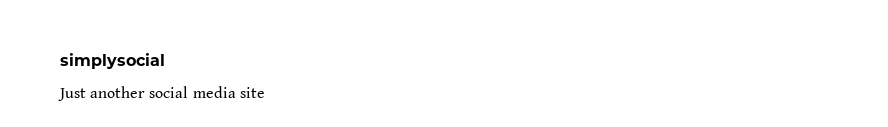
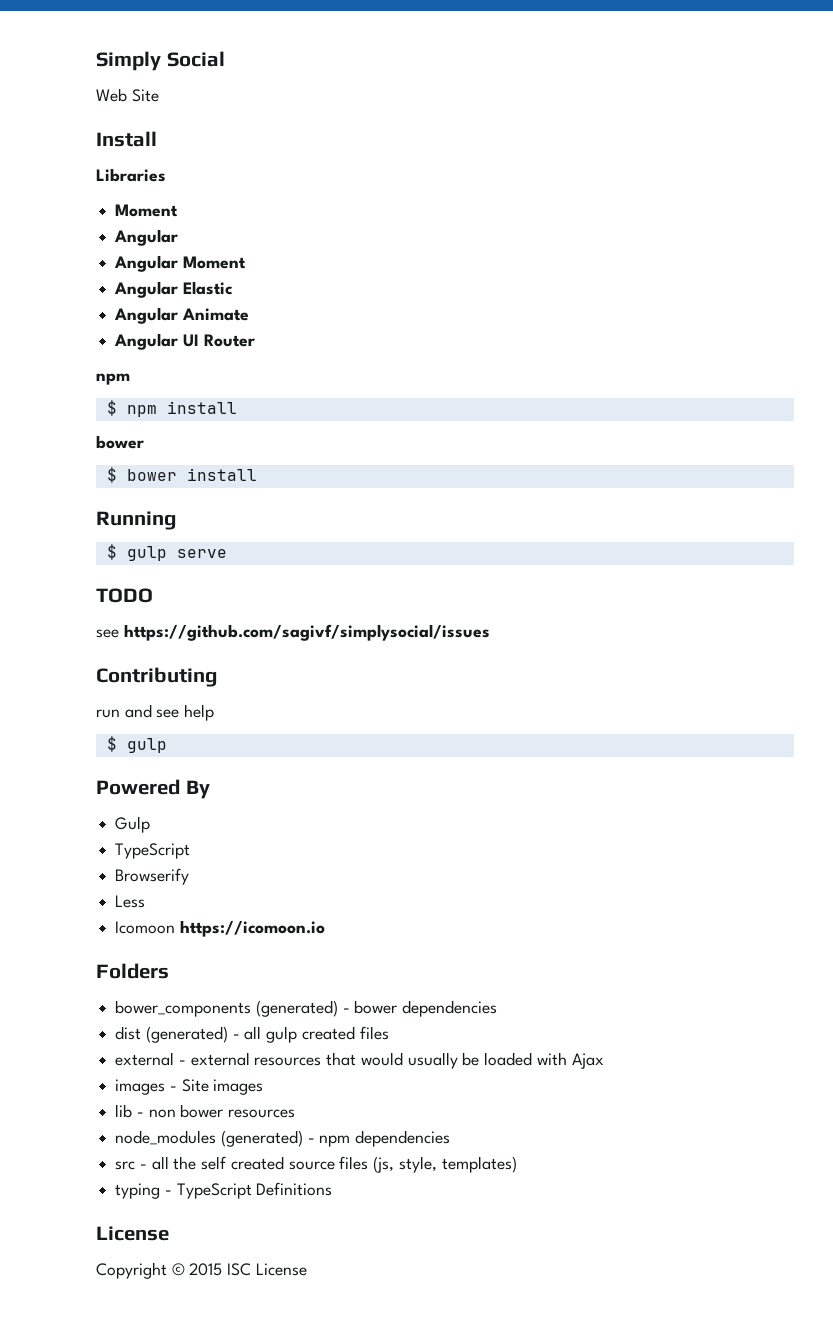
[60,53,165,69] [58,86,265,101] simplysocial // Just another social media site -> [96,51,225,71] [96,88,159,102] [96,131,157,147] [96,168,166,182] [115,204,179,217] [114,229,179,246] [114,255,246,272] [114,281,233,298] [114,307,249,324] [114,333,255,350] [96,373,130,385] [106,400,237,417] [96,435,144,449] [106,467,257,483] [96,511,176,530] [106,544,227,561] [96,588,153,603] [96,624,490,641] [96,667,217,687] [96,704,215,721] [106,736,167,753] [96,779,210,799] [115,816,151,833] [115,843,191,859] [115,868,190,885] [115,895,146,908] [115,920,325,937] [96,963,169,979] [115,1000,498,1017] [115,1026,389,1043] [115,1052,604,1069] [115,1079,264,1095] [115,1104,296,1118] [115,1130,451,1147] [115,1156,517,1173] [115,1182,333,1199] [96,1226,169,1241] [96,1262,307,1279] Simply Social // Web Site // Install // Libraries // Moment // Angular // Angular Moment // Angular Elastic // Angular Animate // Angular UI Router // npm // $ npm install // bower // $ bower install // Running // $ gulp serve // TODO // see https://github.com/sagivf/simplysocial/issues // Contributing // run and see help // $ gulp // Powered By // Gulp // TypeScript // Browserify // Less // Icomoon https://icomoon.io // Folders // bower_components (generated) - bower dependencies // dist (generated) - all gulp created files // external - external resources that would usually be loaded with Ajax // images - Site images // lib - non bower resources // node_modules (generated) - npm dependencies // src - all the self created source files (js, style, templates) // typing - TypeScript Definitions // License // Copyright © 2015 ISC License

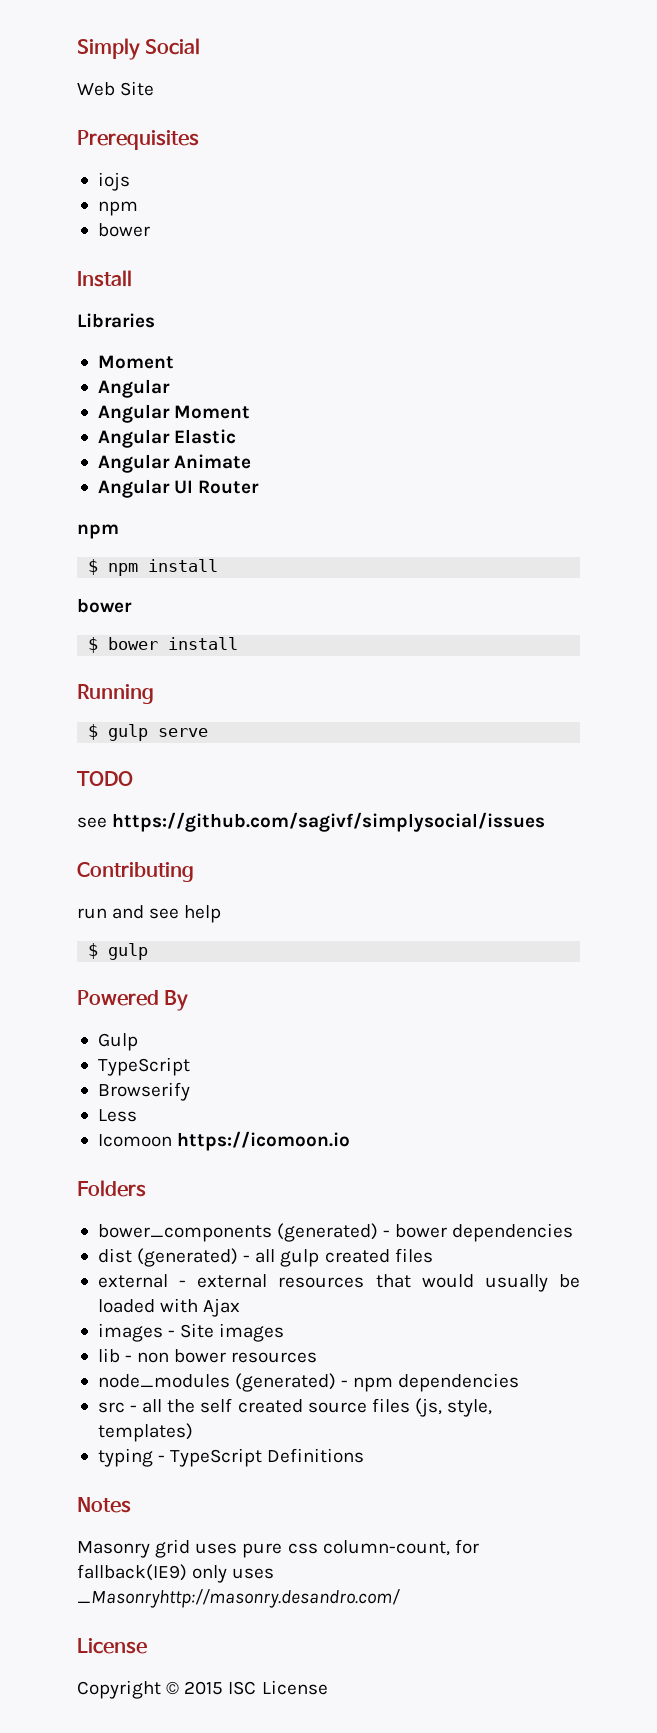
(159, 95) none -> [77,130,199,150] [97,172,130,191] [97,201,138,216] [97,223,150,237] // Prerequisites // iojs // npm // bower
(333, 1189) none -> [77,1497,131,1513] [77,1539,479,1558] [77,1564,275,1583] [77,1589,400,1608] // Notes // Masonry grid uses pure css column-count, for fallback(IE9) only uses _Masonryhttp://masonry.desandro.com/

